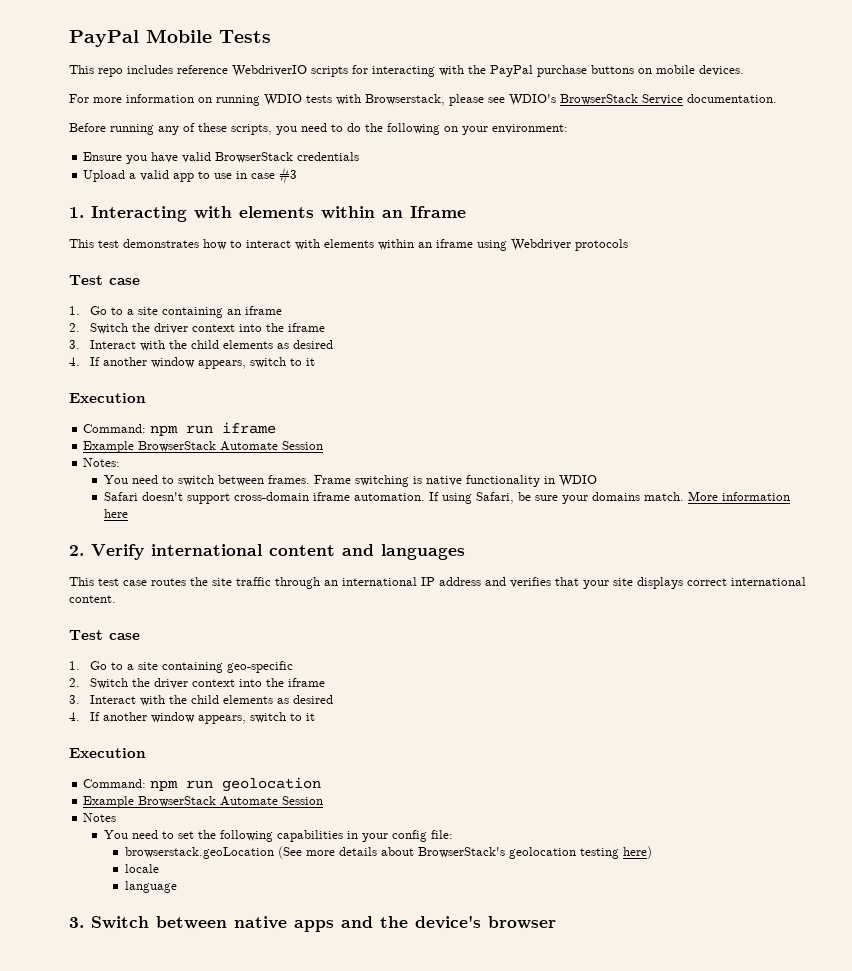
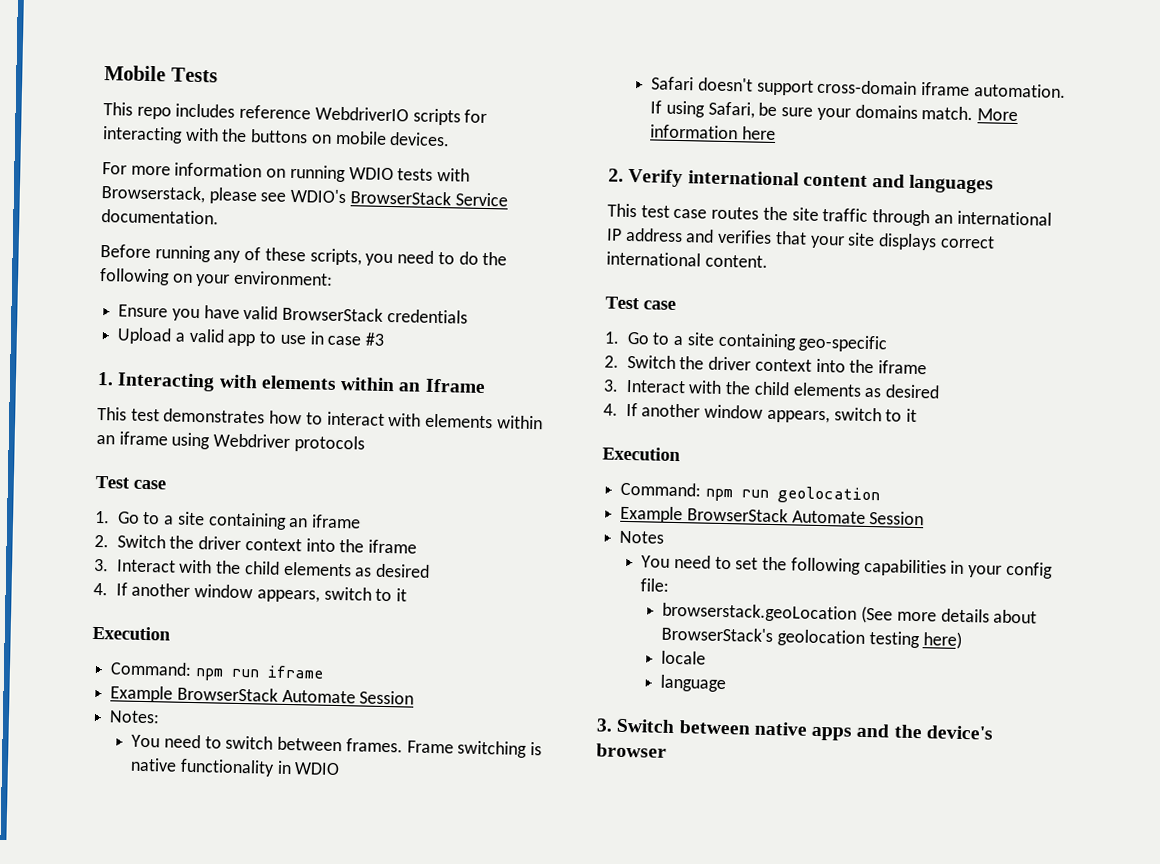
[69,30,139,47] PayPal -> (104, 73) none
[490,65,587,77] PayPal purchase -> (248, 135) none

